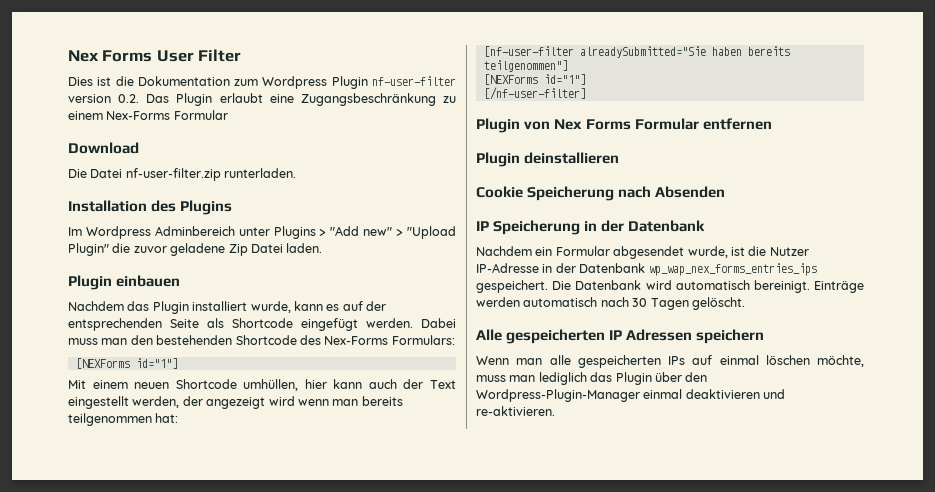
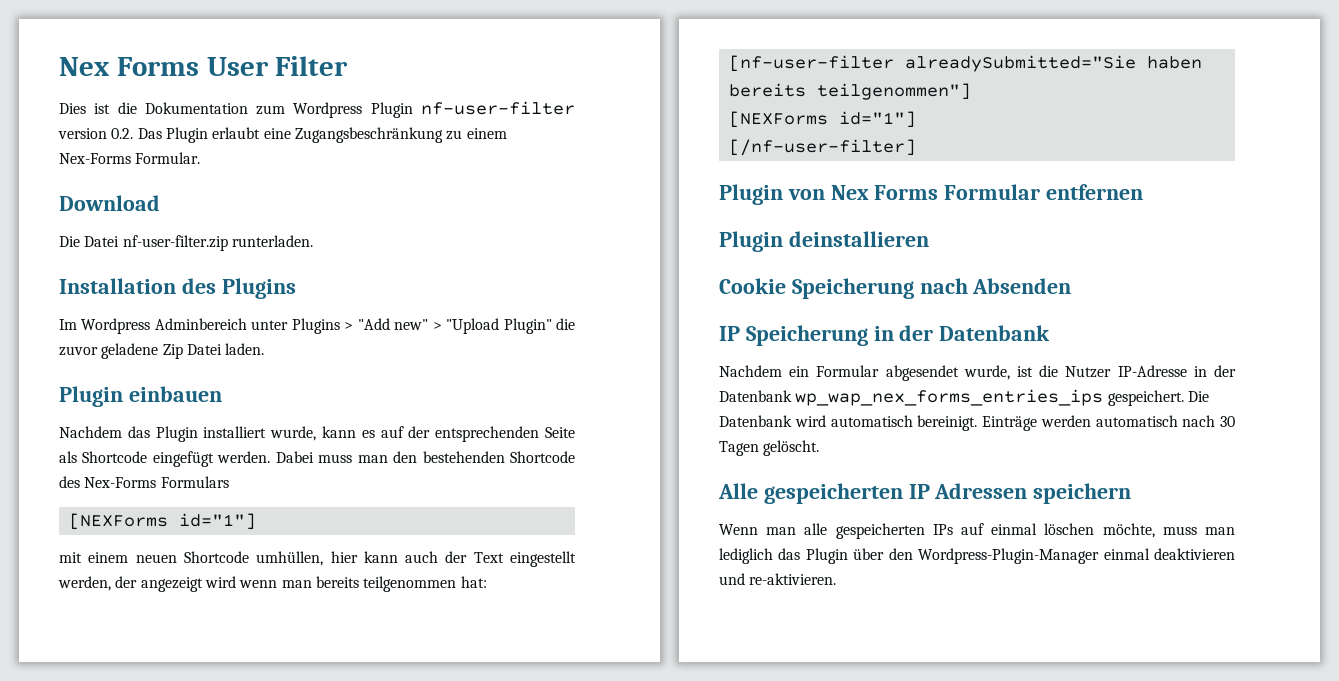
[173,110,228,120] Formular -> [135,152,201,164] Formular.
[391,335,455,345] [75,358,178,369] [68,380,86,389] Formulars: // [NEXForms id="1"] // Mit -> [160,476,229,488] [68,513,256,530] [59,552,82,563] Formulars // [NEXForms id="1"] // mit

